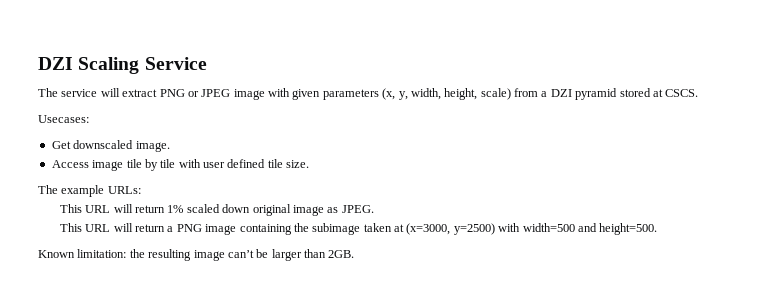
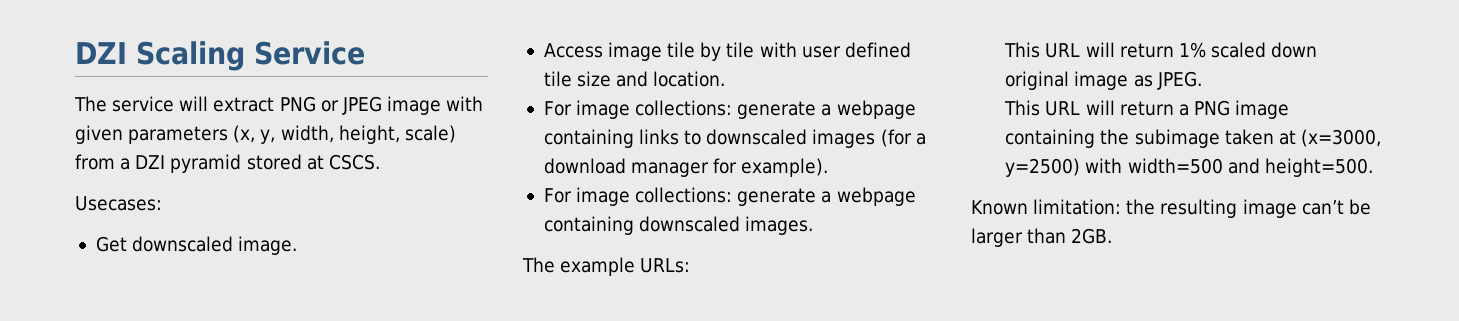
[286,160,310,168] size. -> [577,71,726,87] [543,100,916,119] [543,129,926,148] [543,158,829,177] [543,187,916,206] [543,216,814,235] size and location. // For image collections: generate a webpage containing links to downscaled images (for a download manager for example). // For image collections: generate a webpage containing downscaled images.

